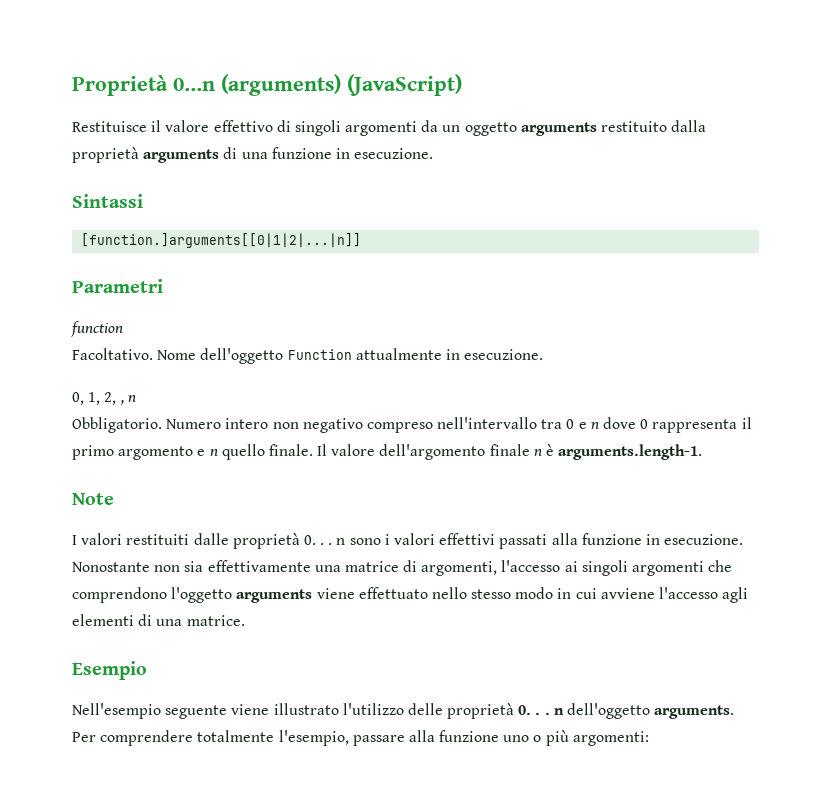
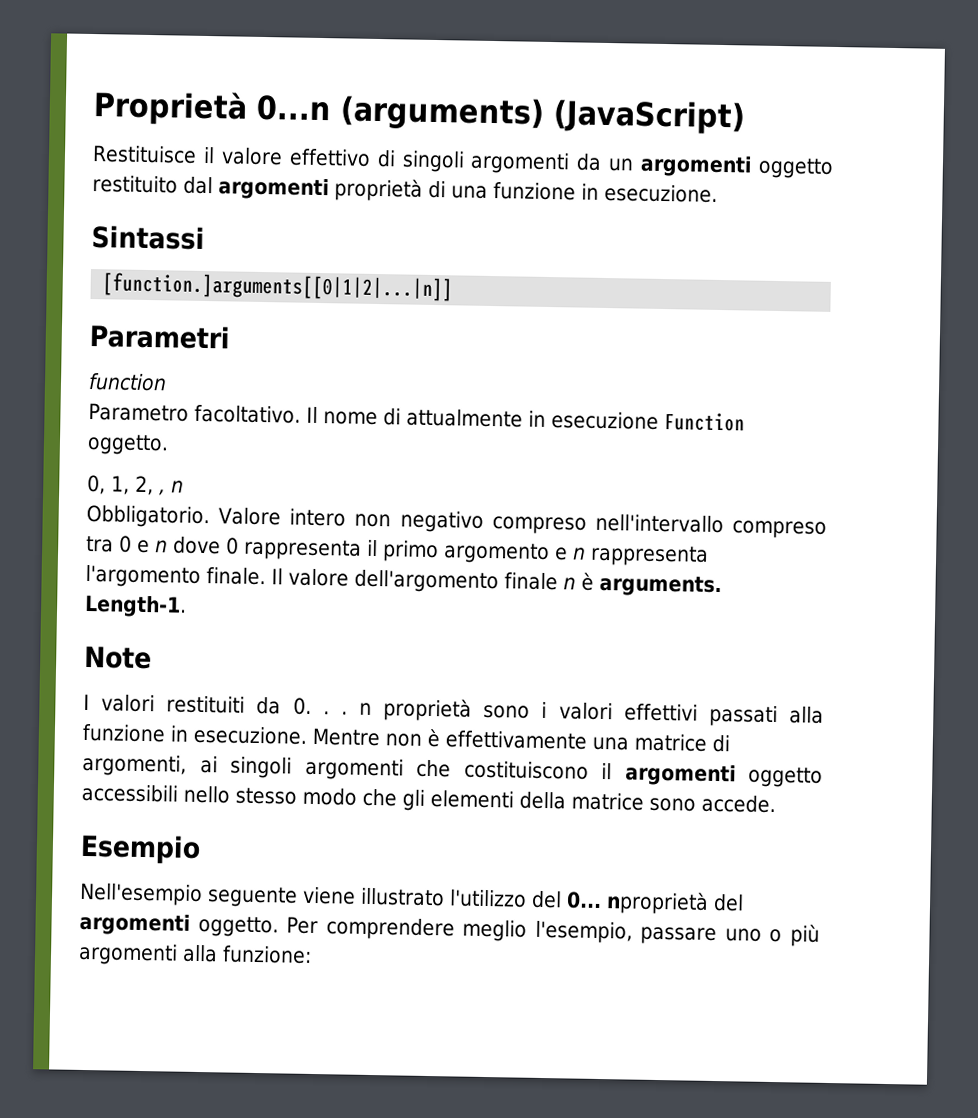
[464,120,707,136] [72,147,220,163] oggetto arguments restituito dalla proprietà arguments -> [640,154,834,179] [92,175,423,202] argomenti oggetto restituito dal argomenti proprietà
[72,348,544,364] Facoltativo. Nome dell'oggetto Function attualmente in esecuzione. -> [88,402,745,432] [87,433,169,456] Parametro facoltativo. Il nome di attualmente in esecuzione Function oggetto.
[166,419,222,429] Numero -> [218,507,282,526] Valore
(538, 423) none -> [732,520,827,539] compreso
[221,444,265,460] quello -> [590,544,709,567] [85,564,201,588] rappresenta l'argomento
[558,444,703,460] arguments.length-1. -> [599,574,722,598] [84,594,187,618] arguments. Length-1.
[193,533,346,549] dalle proprietà 0. . . n -> [256,696,473,722] da 0. . . n proprietà
[72,561,204,572] Nonostante non sia -> [312,727,441,748] Mentre non è
[501,560,561,572] l'accesso -> (187, 765) none
[72,587,749,603] [72,614,245,626] comprendono l'oggetto arguments viene effettuato nello stesso modo in cui avviene l'accesso agli elementi di una matrice. -> [463,760,823,788] [81,783,776,814] costituiscono il argomenti oggetto accessibili nello stesso modo che gli elementi della matrice sono accede.
[407,703,735,719] delle proprietà 0. . . n dell'oggetto arguments. -> [531,890,744,915] [79,912,279,938] del 0... nproprietà del argomenti oggetto.
[197,730,275,742] totalmente -> [462,919,528,942] meglio
[408,730,500,742] alla funzione -> (718, 936) none
[572,731,649,746] argomenti: -> [78,942,312,966] argomenti alla funzione:

